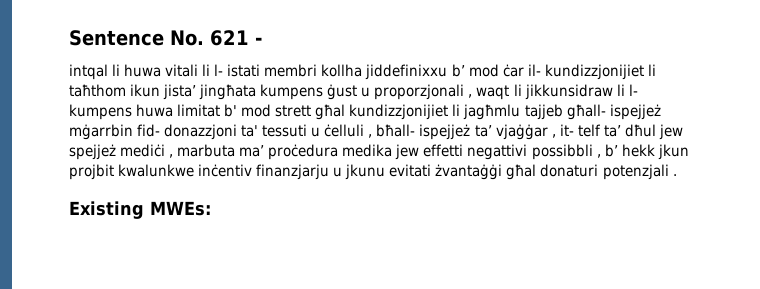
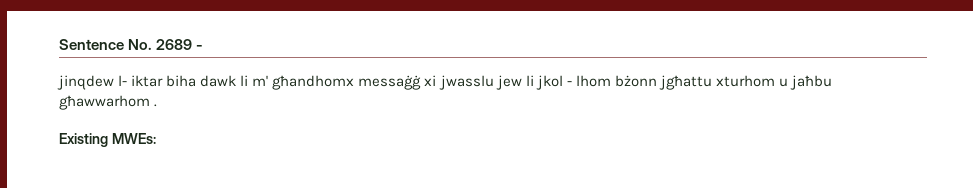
[210,30,249,46] 621 -> [156,39,193,50] 2689
[69,64,656,80] [69,84,638,100] [69,104,661,120] [69,124,683,140] [69,144,689,160] [69,164,669,180] intqal li huwa vitali li l- istati membri kollha jiddefinixxu b’ mod ċar il- kundizzjonijiet li taħthom ikun jista’ jingħata kumpens ġust u proporzjonali , waqt li jikkunsidraw li l- kumpens huwa limitat b' mod strett għal kundizzjonijiet li jagħmlu tajjeb għall- ispejjeż mġarrbin fid- donazzjoni ta' tessuti u ċelluli , bħall- ispejjeż ta’ vjaġġar , it- telf ta’ dħul jew spejjeż mediċi , marbuta ma’ proċedura medika jew effetti negattivi possibbli , b’ hekk jkun projbit kwalunkwe inċentiv finanzjarju u jkunu evitati żvantaġġi għal donaturi potenzjali -> [57,75,832,90] [59,95,150,110] jinqdew l- iktar biha dawk li m' għandhomx messaġġ xi jwasslu jew li jkol - lhom bżonn jgħattu xturhom u jaħbu għawwarhom

